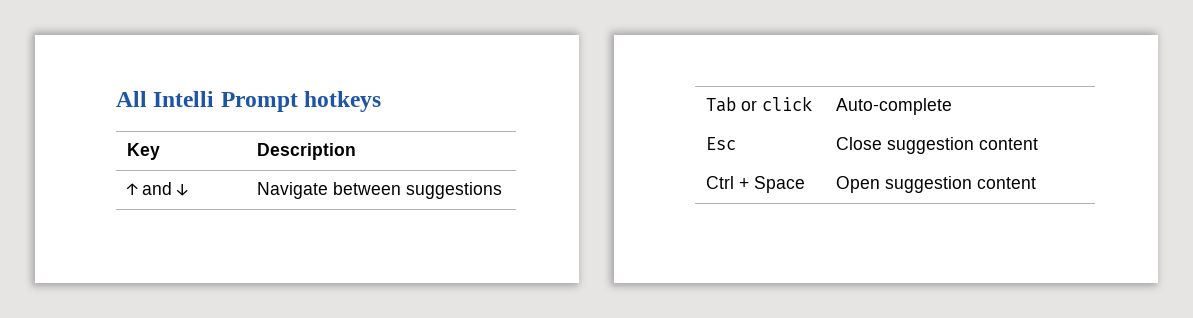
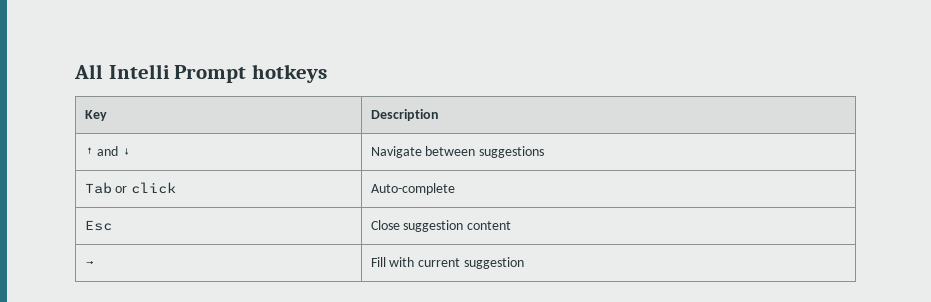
[705,176,805,193] [835,176,1036,193] Ctrl + Space | Open suggestion content -> [84,260,94,267] [370,257,524,269] → | Fill with current suggestion

